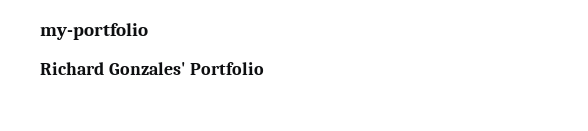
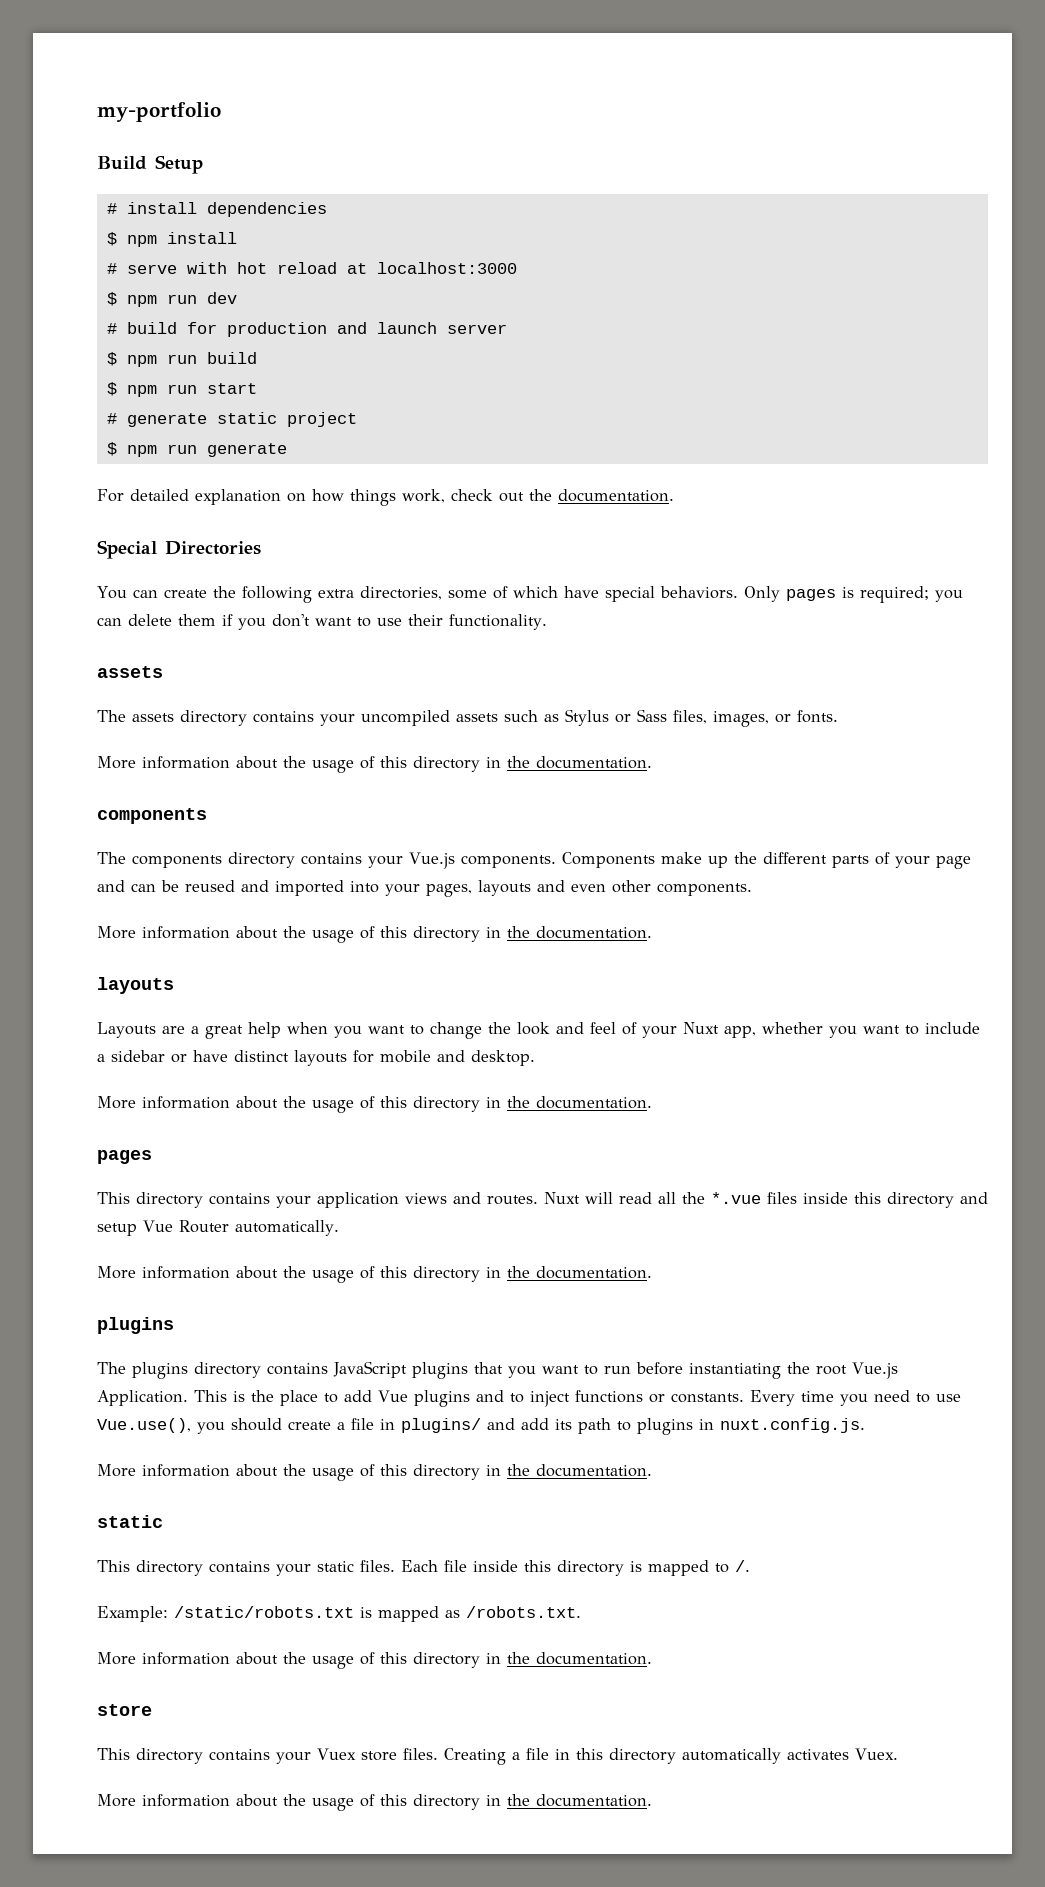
[40,62,265,75] Richard Gonzales' Portfolio -> [97,155,203,174] [106,202,327,217] [106,232,237,247] [106,262,517,274] [106,292,237,307] [106,322,507,337] [106,352,257,367] [106,382,257,397] [106,412,357,427] [106,442,287,457] [97,489,674,506] [97,540,261,559] [97,586,963,603] [97,614,547,630] [97,666,163,678] [97,709,838,727] [97,756,652,773] [97,808,207,824] [97,852,971,869] [97,880,752,897] [97,926,652,943] [97,977,174,994] [97,1022,980,1039] [97,1050,535,1066] [97,1096,652,1113] [97,1150,152,1164] [97,1192,988,1208] [97,1220,339,1236] [97,1266,652,1283] [97,1317,174,1334] [97,1361,898,1379] [97,1390,961,1407] [97,1418,865,1435] [97,1464,652,1481] [97,1515,163,1528] [97,1560,750,1576] [97,1606,581,1622] [97,1652,652,1669] [97,1704,152,1716] [97,1748,898,1765] [97,1794,652,1811] Build Setup // # install dependencies // $ npm install // # serve with hot reload at localhost:3000 // $ npm run dev // # build for production and launch server // $ npm run build // $ npm run start // # generate static project // $ npm run generate // For detailed explanation on how things work, check out the documentation. // Special Directories // You can create the following extra directories, some of which have special behaviors. Only pages is required; you can delete them if you don't want to use their functionality. // assets // The assets directory contains your uncompiled assets such as Stylus or Sass files, images, or fonts. // More information about the usage of this directory in the documentation. // components // The components directory contains your Vue.js components. Components make up the different parts of your page and can be reused and imported into your pages, layouts and even other components. // More information about the usage of this directory in the documentation. // layouts // Layouts are a great help when you want to change the look and feel of your Nuxt app, whether you want to include a sidebar or have distinct layouts for mobile and desktop. // More information about the usage of this directory in the documentation. // pages // This directory contains your application views and routes. Nuxt will read all the *.vue files inside this directory and setup Vue Router automatically. // More information about the usage of this directory in the documentation. // plugins // The plugins directory contains JavaScript plugins that you want to run before instantiating the root Vue.js Application. This is the place to add Vue plugins and to inject functions or constants. Every time you need to use Vue.use(), you should create a file in plugins/ and add its path to plugins in nuxt.config.js. // More information about the usage of this directory in the documentation. // static // This directory contains your static files. Each file inside this directory is mapped to /. // Example: /static/robots.txt is mapped as /robots.txt. // More information about the usage of this directory in the documentation. // store // This directory contains your Vuex store files. Creating a file in this directory automatically activates Vuex. // More information about the usage of this directory in the documentation.

